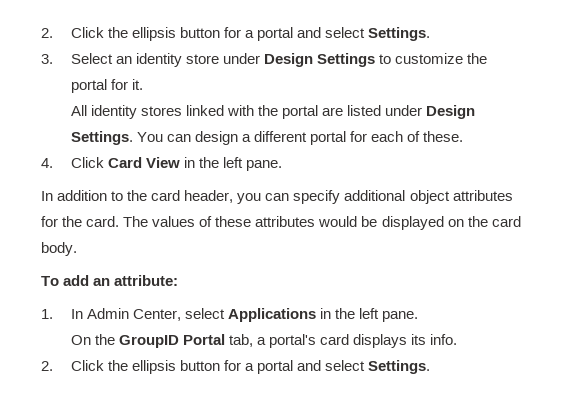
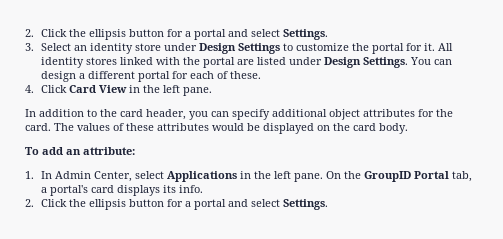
(143, 84) // -> (436, 47) none
(419, 316) // -> (324, 177) none

